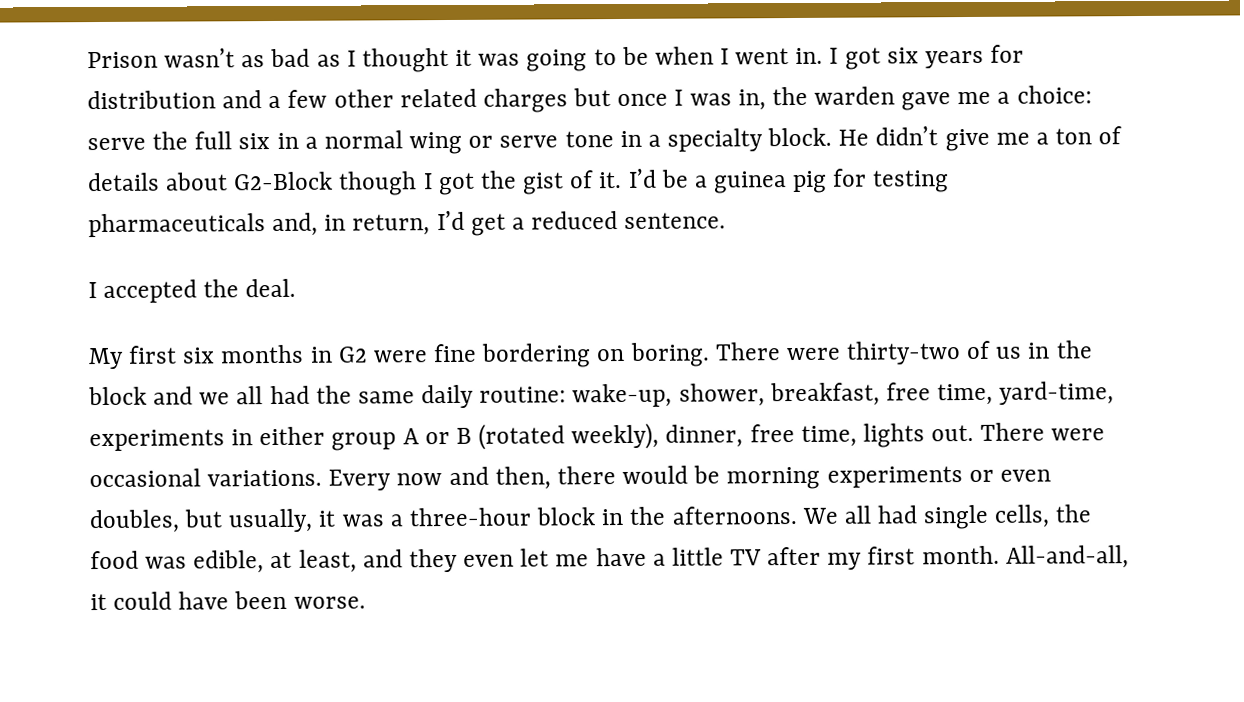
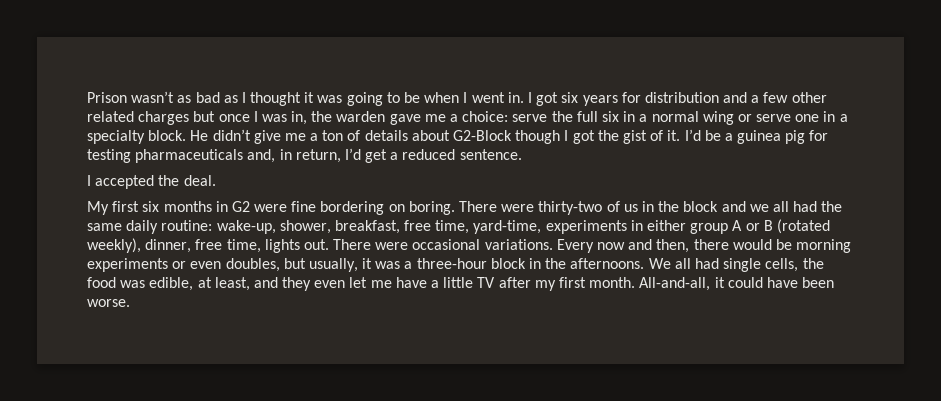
[564,131,614,148] tone -> [795,114,820,122] one

